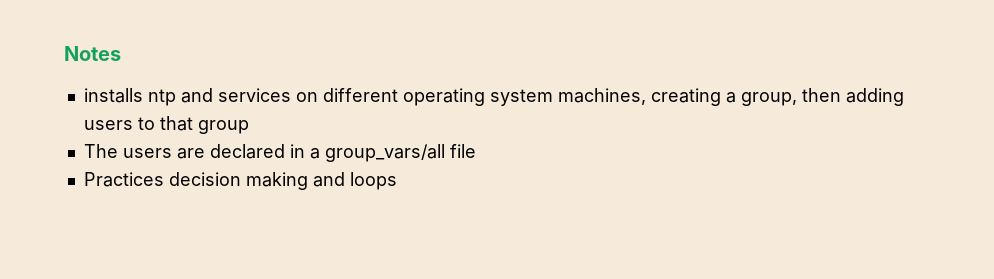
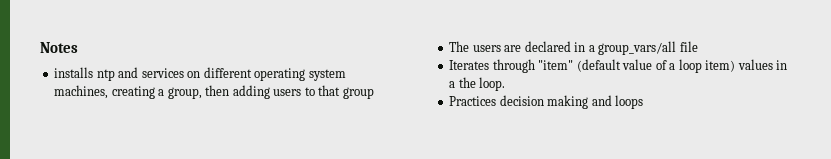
(476, 151) none -> [449,59,788,73] [449,77,506,91] // Iterates through "item" (default value of a loop item) values in a the loop.

